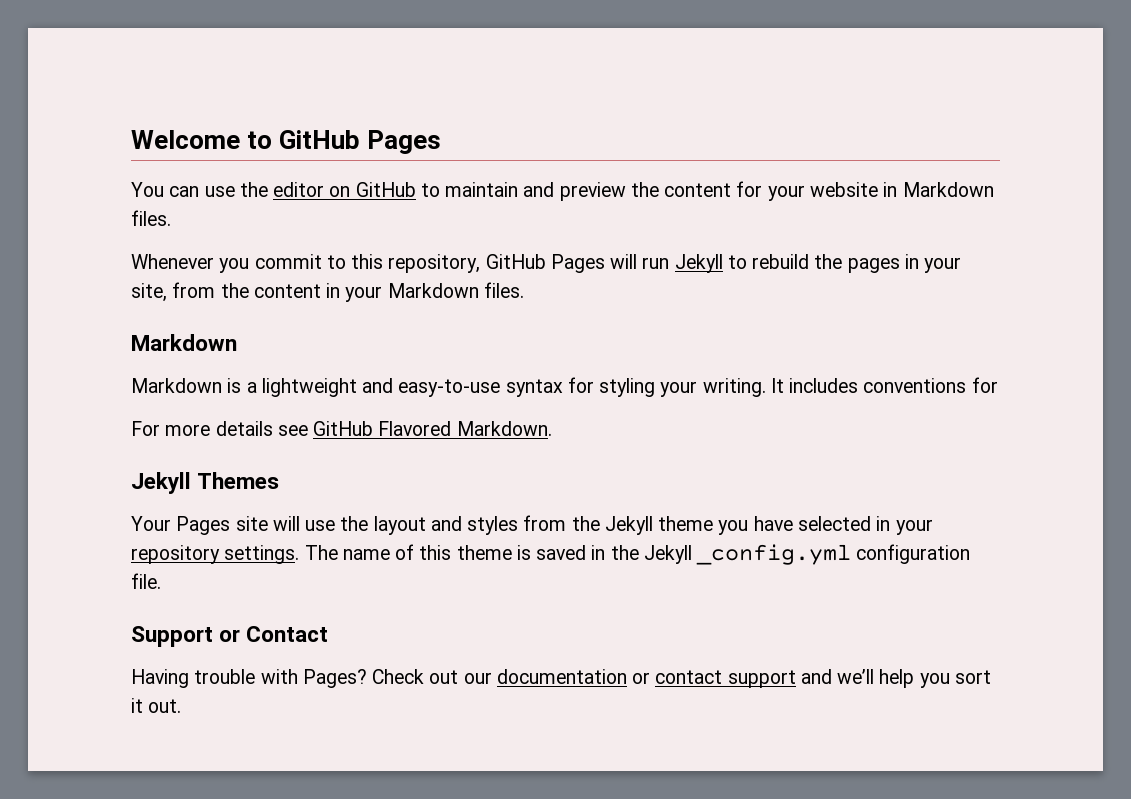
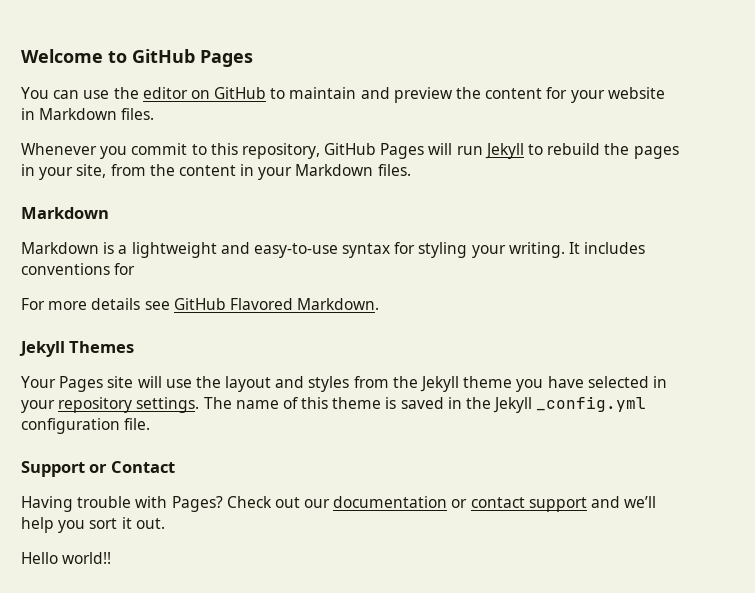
(182, 706) none -> [21,552,112,564] // Hello world!!

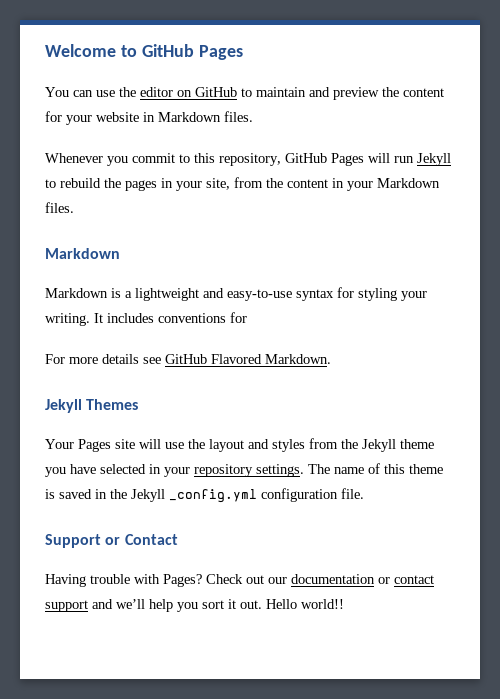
(165, 523) // -> (262, 604) none

